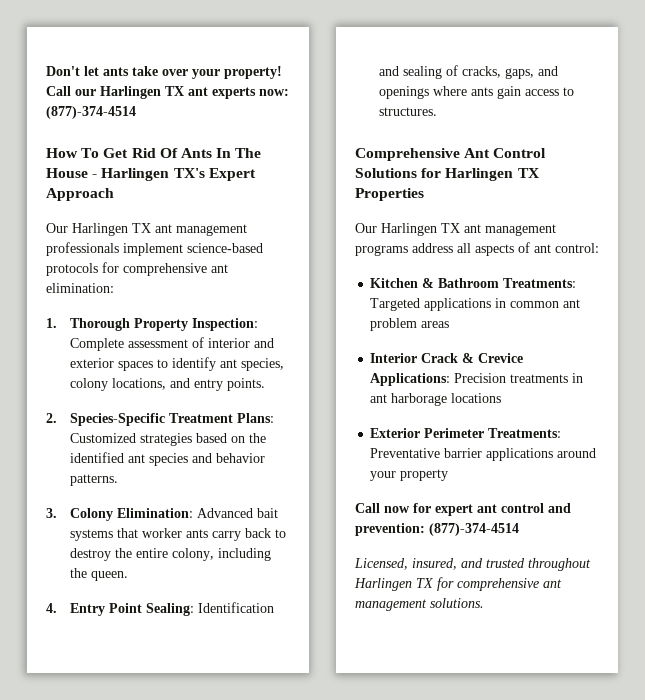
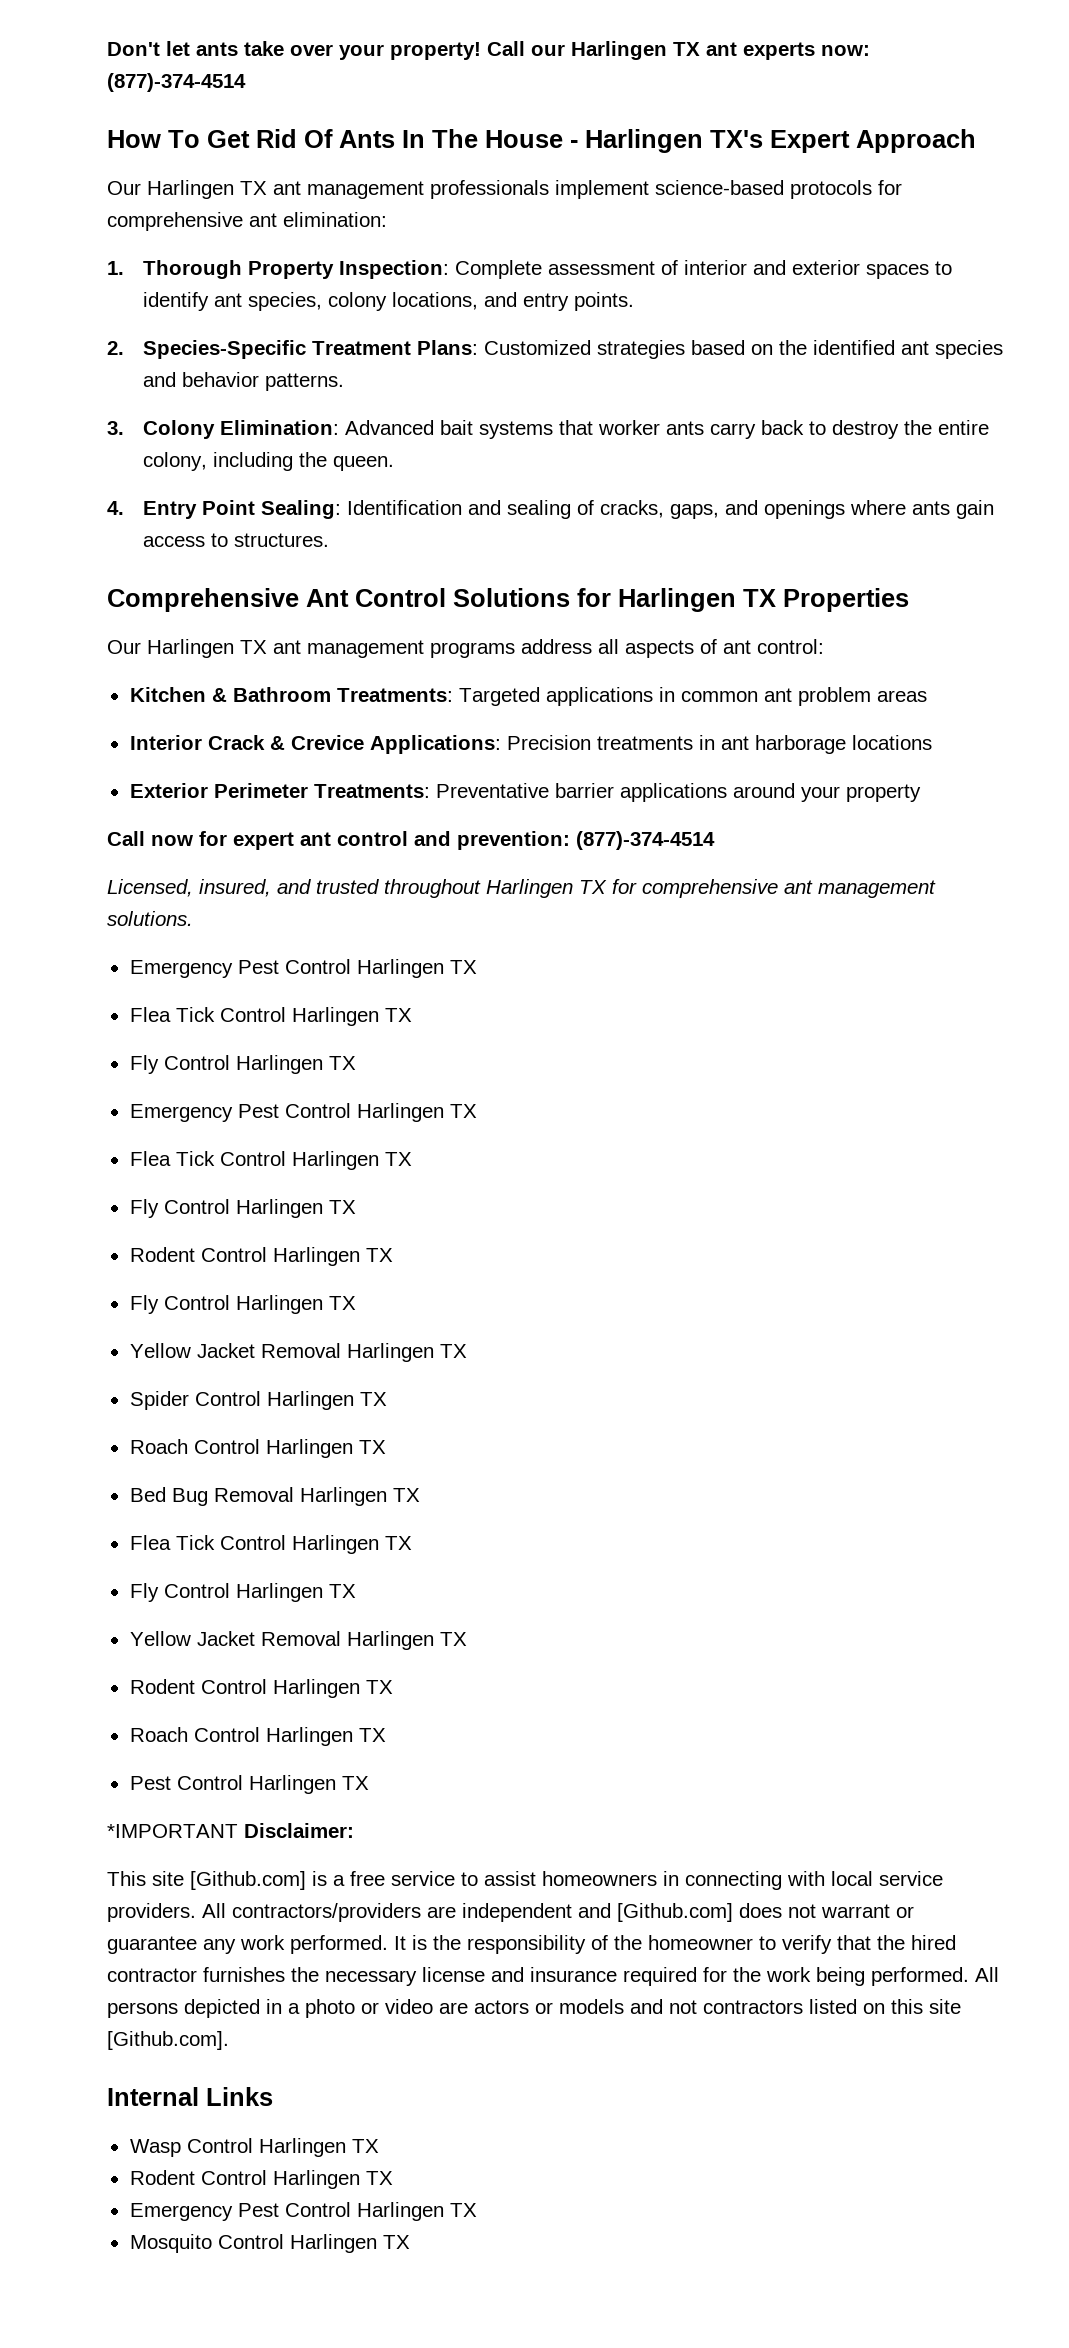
(484, 603) none -> [129,959,477,978] [129,1007,412,1026] [129,1055,356,1074] [129,1103,477,1122] [129,1151,412,1170] [129,1199,356,1218] [129,1247,393,1266] [129,1295,356,1314] [129,1343,467,1362] [129,1391,387,1410] [129,1439,386,1458] [129,1487,420,1506] [129,1535,412,1554] [129,1583,356,1602] [129,1631,467,1650] [129,1679,393,1698] [129,1727,386,1746] [129,1775,369,1794] [107,1823,354,1838] [107,1871,943,1890] [107,1903,914,1922] [107,1935,956,1954] [107,1967,999,1986] [107,1999,961,2018] [107,2031,229,2050] [107,2087,273,2106] [129,2138,379,2157] [129,2170,393,2189] [129,2202,477,2221] [129,2234,410,2253] // Emergency Pest Control Harlingen TX // Flea Tick Control Harlingen TX // Fly Control Harlingen TX // Emergency Pest Control Harlingen TX // Flea Tick Control Harlingen TX // Fly Control Harlingen TX // Rodent Control Harlingen TX // Fly Control Harlingen TX // Yellow Jacket Removal Harlingen TX // Spider Control Harlingen TX // Roach Control Harlingen TX // Bed Bug Removal Harlingen TX // Flea Tick Control Harlingen TX // Fly Control Harlingen TX // Yellow Jacket Removal Harlingen TX // Rodent Control Harlingen TX // Roach Control Harlingen TX // Pest Control Harlingen TX // *IMPORTANT Disclaimer: // This site [Github.com] is a free service to assist homeowners in connecting with local service providers. All contractors/providers are independent and [Github.com] does not warrant or guarantee any work performed. It is the responsibility of the homeowner to verify that the hired contractor furnishes the necessary license and insurance required for the work being performed. All persons depicted in a photo or video are actors or models and not contractors listed on this site [Github.com]. // Internal Links // Wasp Control Harlingen TX // Rodent Control Harlingen TX // Emergency Pest Control Harlingen TX // Mosquito Control Harlingen TX

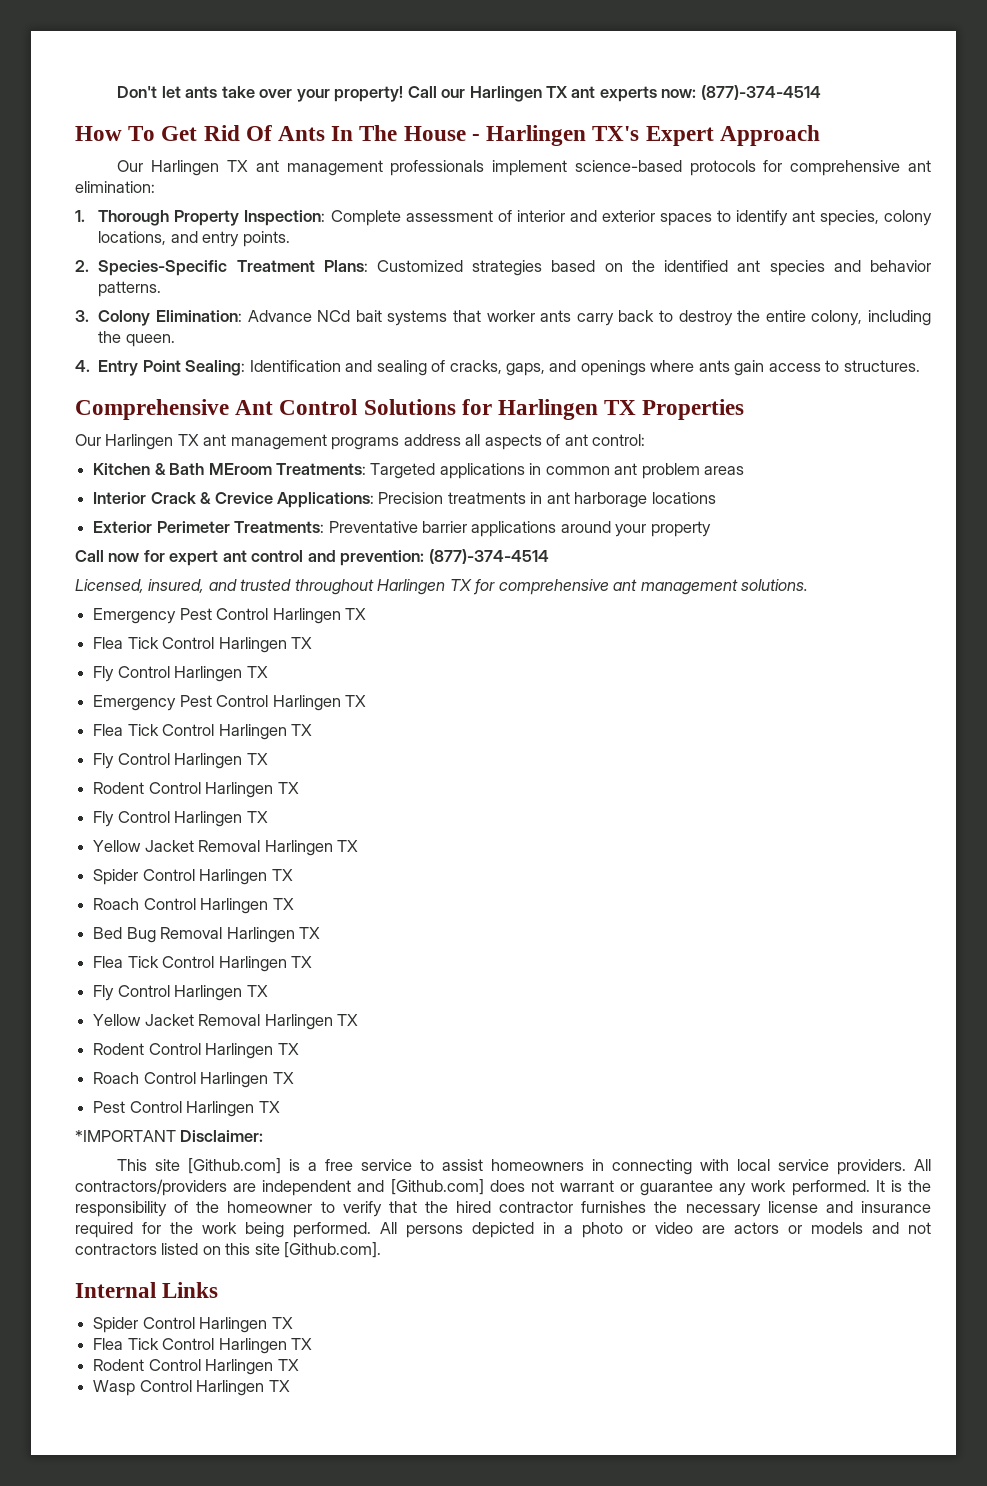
[345,420,435,435] Advanced -> [247,310,351,322] Advance NCd
[232,687,331,702] Bathroom -> [169,463,272,475] Bath MEroom
[129,2138,379,2157] [129,2170,393,2189] [129,2202,477,2221] [129,2234,410,2253] Wasp Control Harlingen TX // Rodent Control Harlingen TX // Emergency Pest Control Harlingen TX // Mosquito Control Harlingen TX -> [93,1317,293,1333] [93,1338,312,1354] [93,1359,299,1375] [93,1380,290,1396] Spider Control Harlingen TX // Flea Tick Control Harlingen TX // Rodent Control Harlingen TX // Wasp Control Harlingen TX

